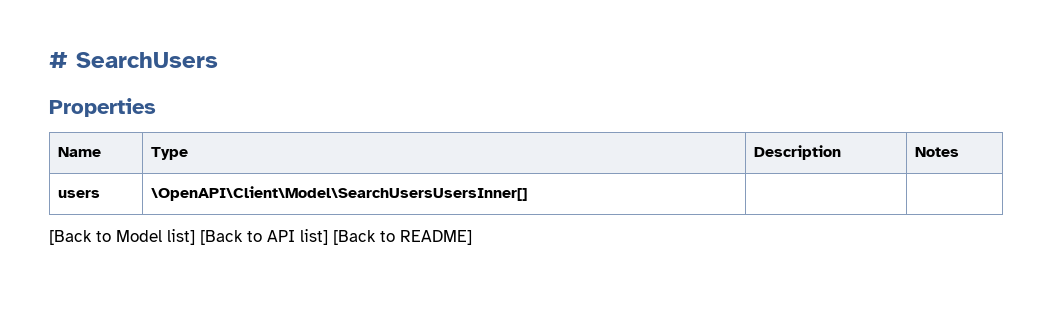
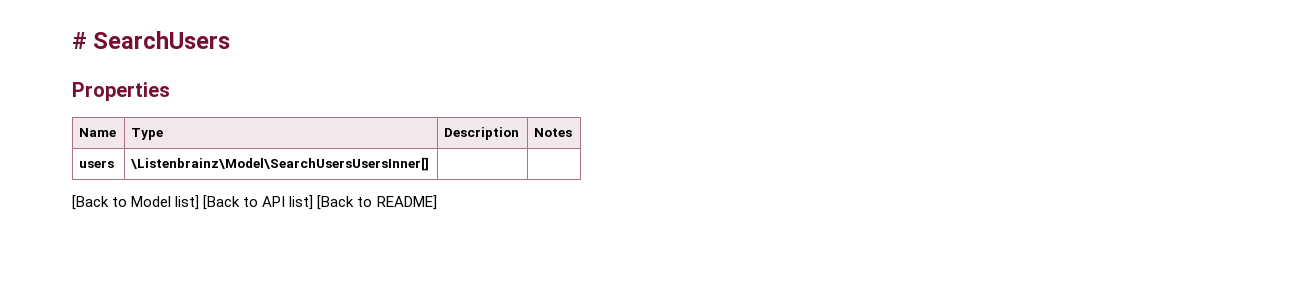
[150,186,527,201] \OpenAPI\Client\Model\SearchUsersUsersInner[] -> [131,157,430,171] \Listenbrainz\Model\SearchUsersUsersInner[]

